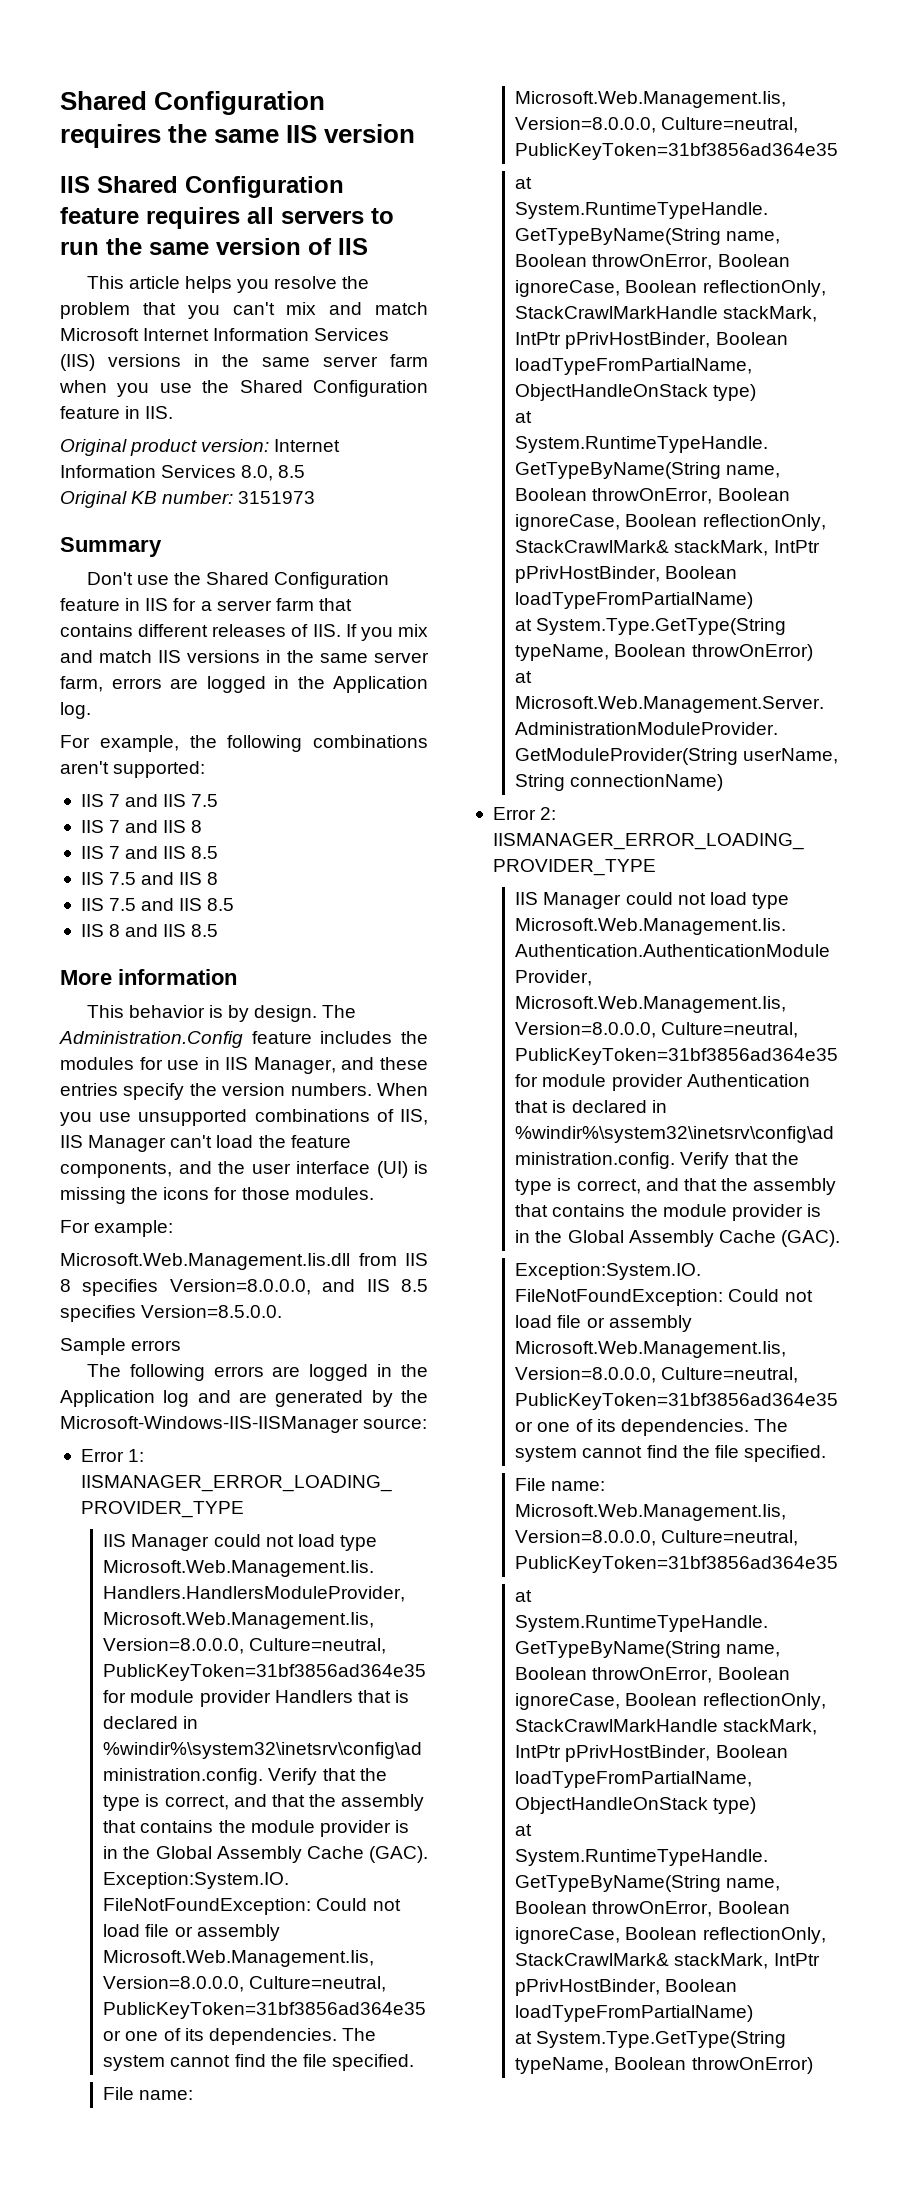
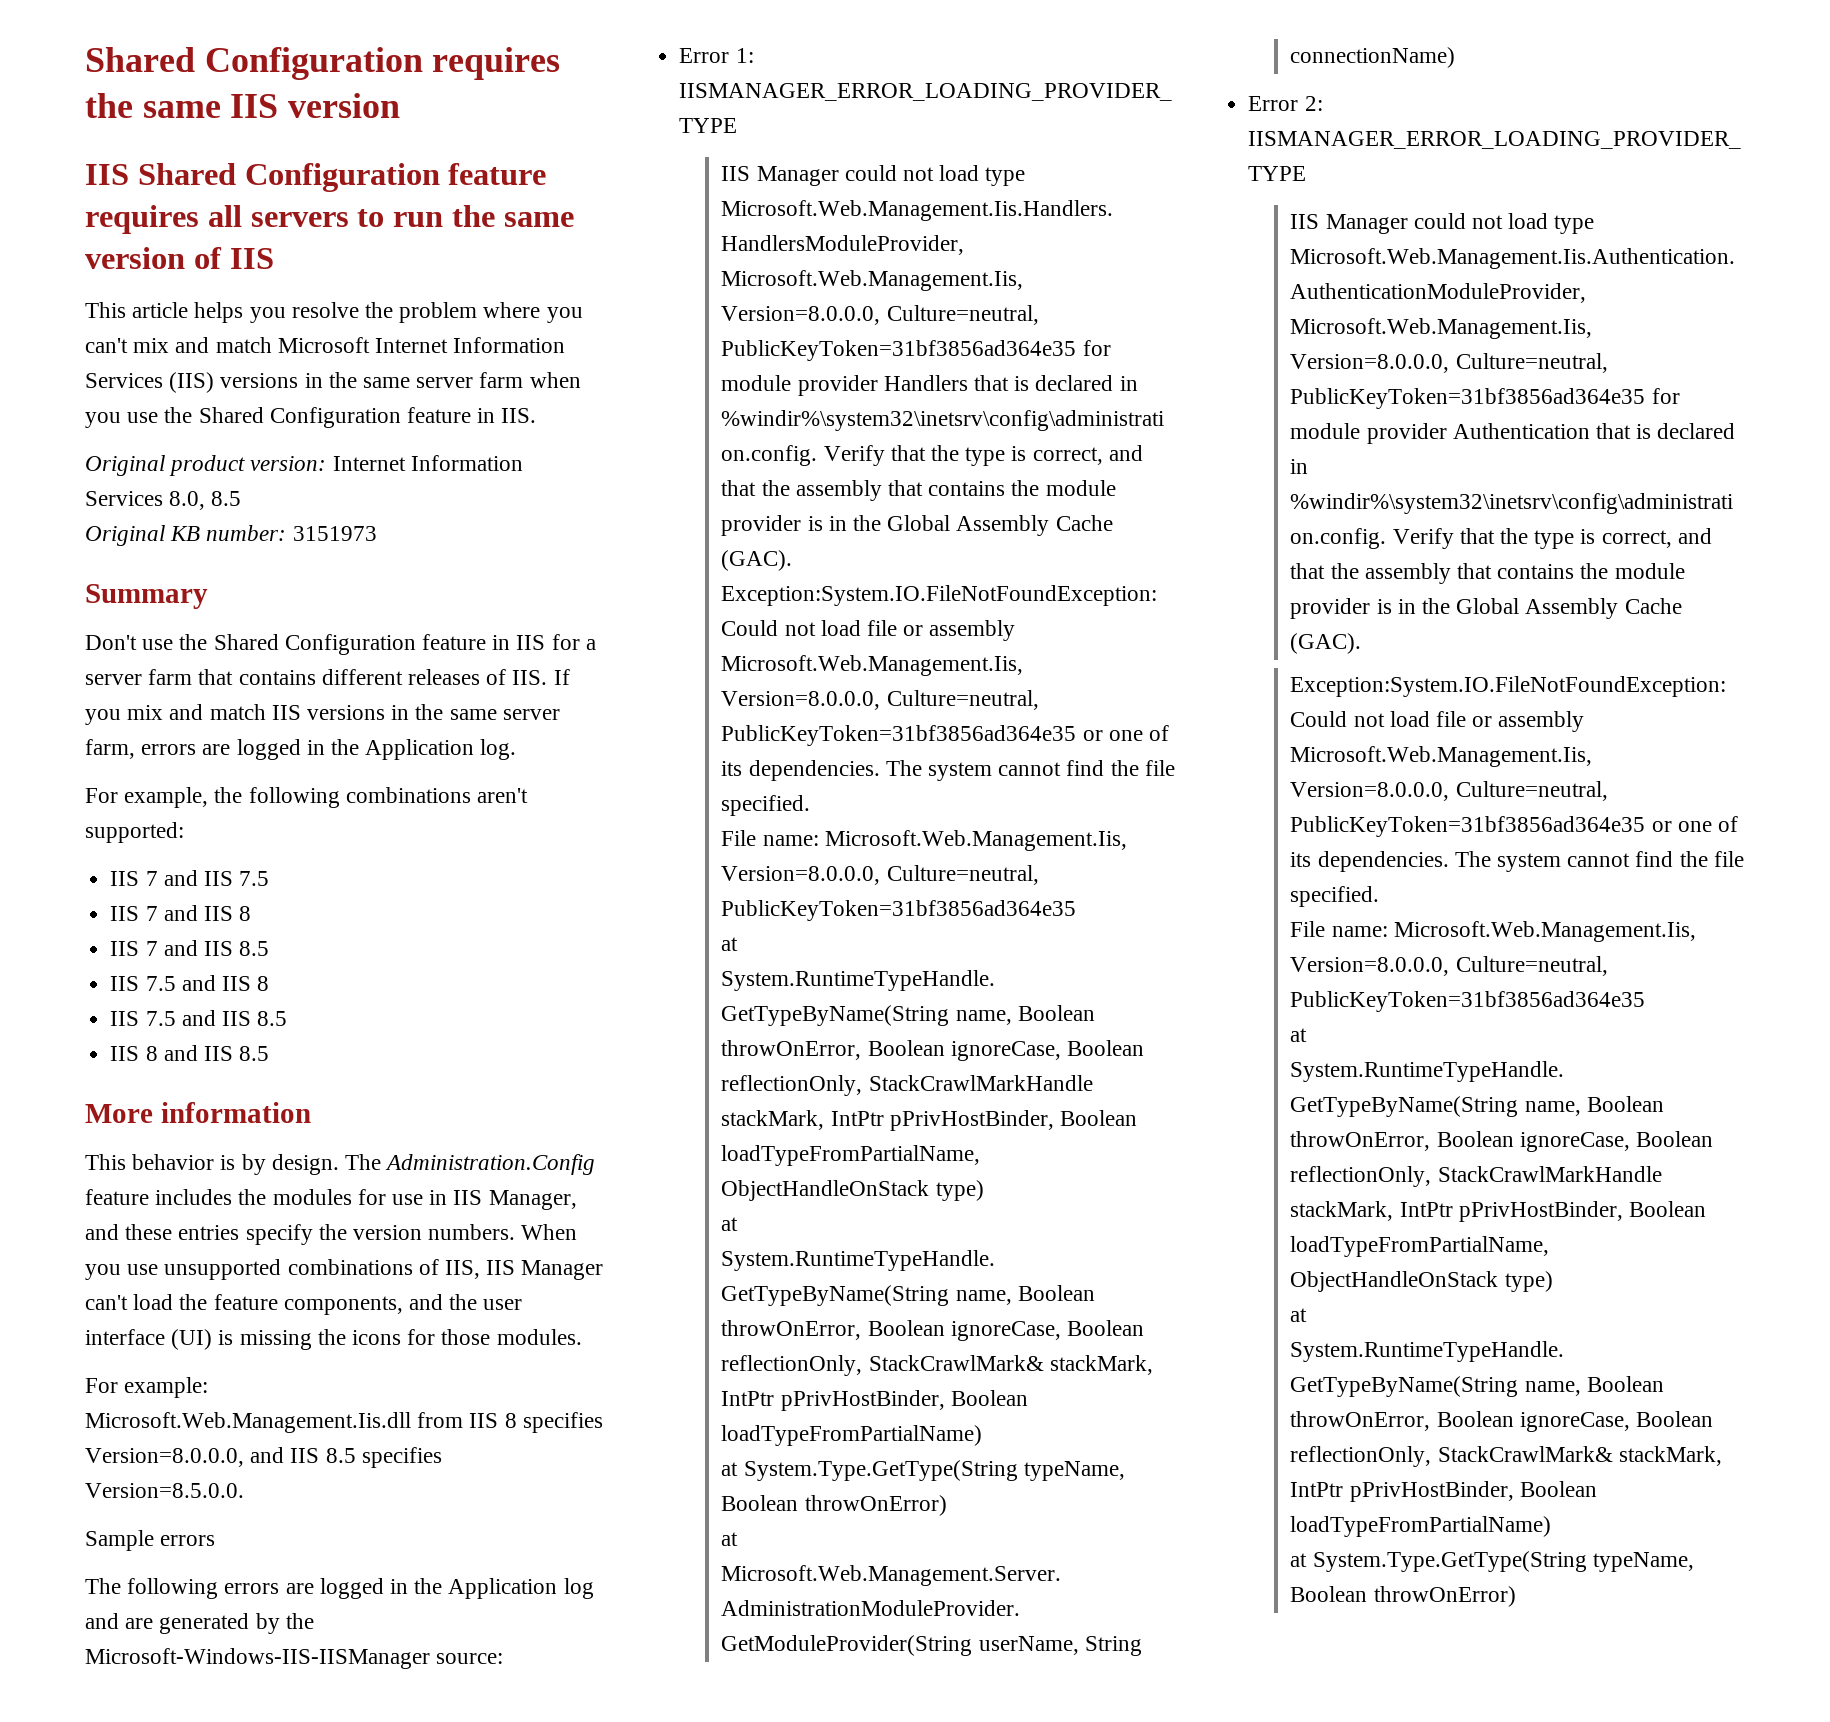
[142,302,176,315] that -> [483,302,541,318] where

